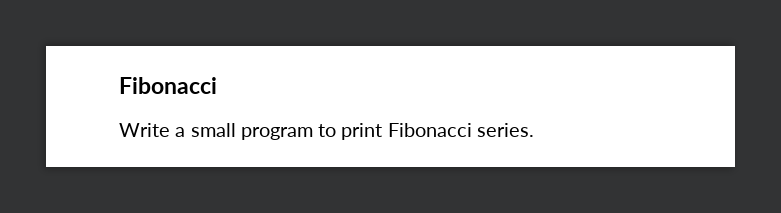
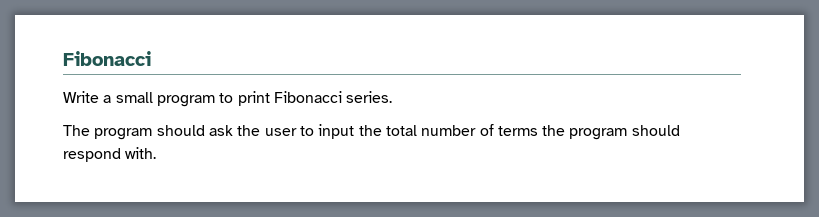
(534, 130) none -> [63,124,680,140] [63,147,157,162] // The program should ask the user to input the total number of terms the program should respond with.

